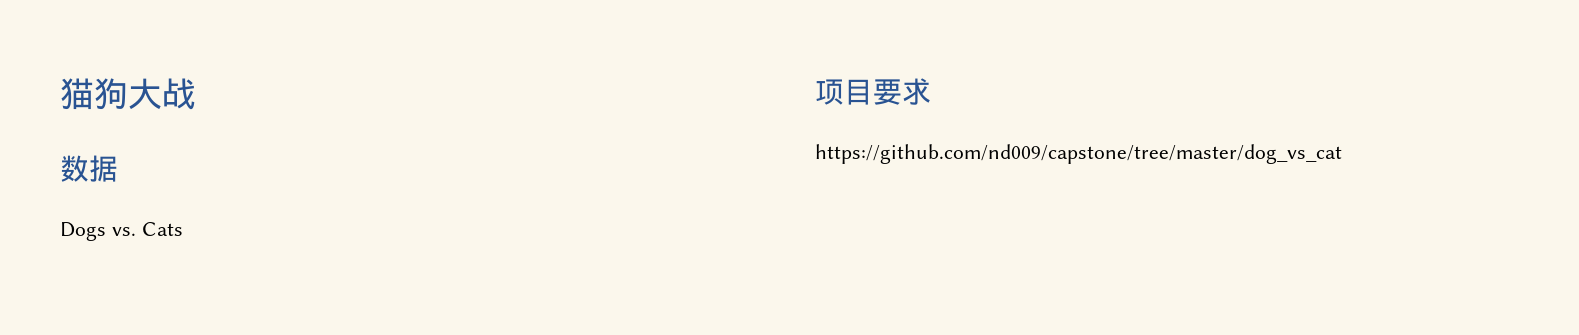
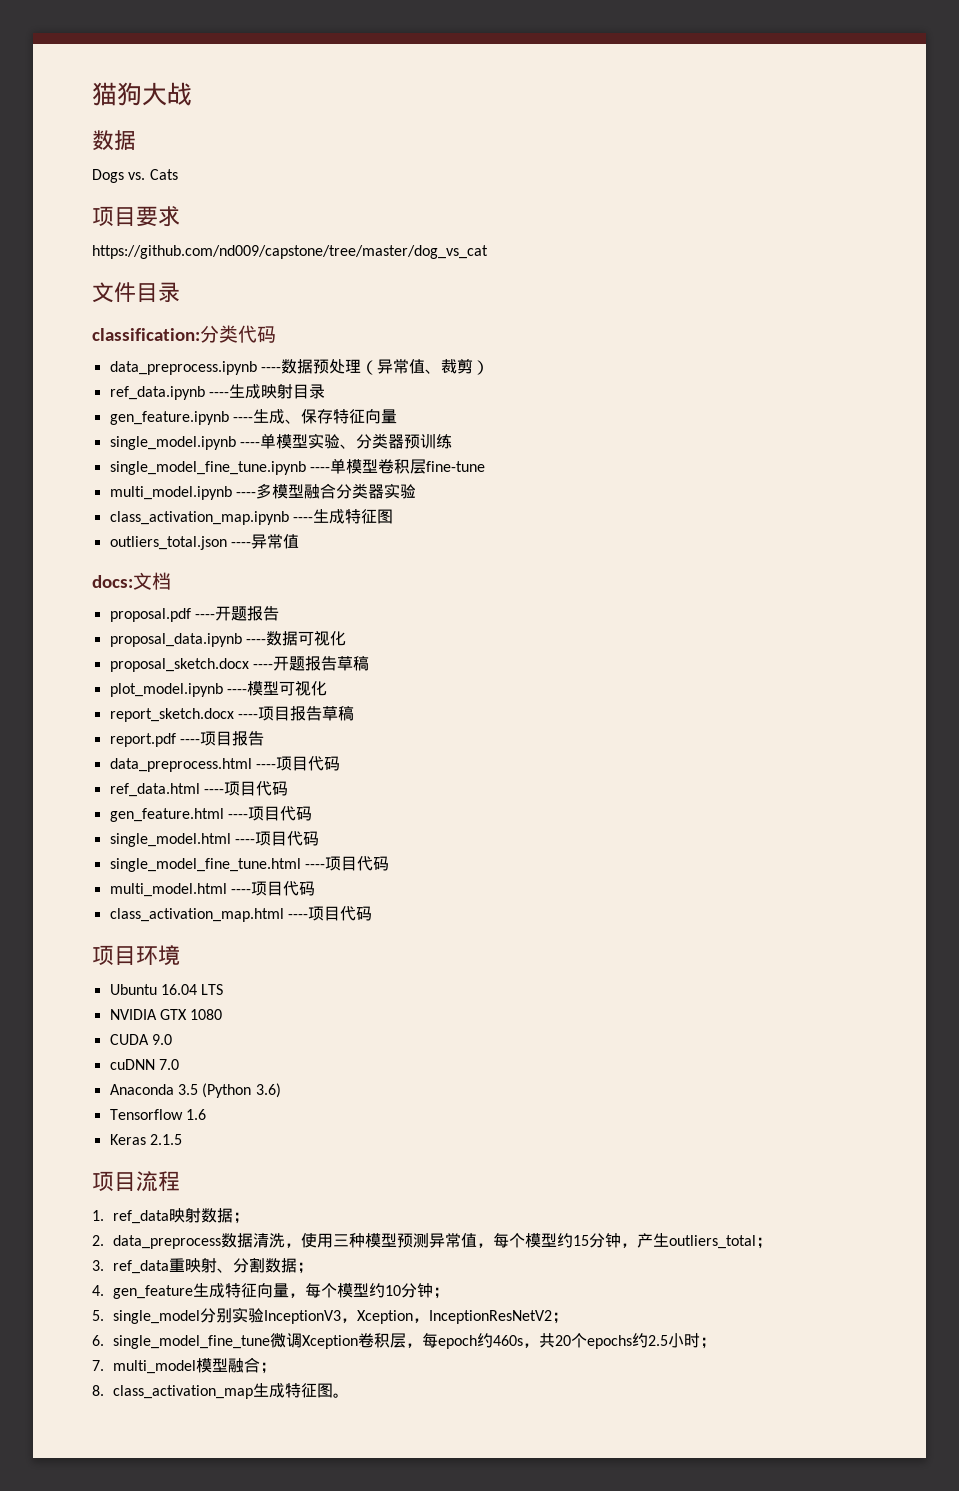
(1342, 154) none -> [92,282,180,303] [92,325,276,343] [109,359,489,375] [109,384,325,400] [109,409,397,425] [109,433,452,450] [109,458,485,475] [109,483,416,500] [109,509,393,525] [109,534,299,550] [92,572,171,590] [109,606,279,622] [109,630,346,647] [109,656,369,672] [109,680,327,697] [109,706,354,722] [109,731,264,747] [109,756,340,772] [109,781,288,797] [109,806,312,822] [109,831,319,847] [109,856,389,872] [109,881,315,897] [109,906,372,922] [92,945,180,966] [109,984,224,995] [109,1009,223,1020] [109,1034,172,1045] [109,1059,179,1070] [109,1083,281,1098] [109,1109,206,1120] [109,1134,182,1145] [92,1171,180,1192] [92,1208,250,1224] [92,1233,773,1249] [92,1257,314,1274] [92,1283,450,1299] [92,1307,569,1324] [92,1333,717,1349] [92,1357,277,1374] [92,1383,350,1399] // 文件目录 // classification:分类代码 // data_preprocess.ipynb ----数据预处理（异常值、裁剪） // ref_data.ipynb ----生成映射目录 // gen_feature.ipynb ----生成、保存特征向量 // single_model.ipynb ----单模型实验、分类器预训练 // single_model_fine_tune.ipynb ----单模型卷积层fine-tune // multi_model.ipynb ----多模型融合分类器实验 // class_activation_map.ipynb ----生成特征图 // outliers_total.json ----异常值 // docs:文档 // proposal.pdf ----开题报告 // proposal_data.ipynb ----数据可视化 // proposal_sketch.docx ----开题报告草稿 // plot_model.ipynb ----模型可视化 // report_sketch.docx ----项目报告草稿 // report.pdf ----项目报告 // data_preprocess.html ----项目代码 // ref_data.html ----项目代码 // gen_feature.html ----项目代码 // single_model.html ----项目代码 // single_model_fine_tune.html ----项目代码 // multi_model.html ----项目代码 // class_activation_map.html ----项目代码 // 项目环境 // Ubuntu 16.04 LTS // NVIDIA GTX 1080 // CUDA 9.0 // cuDNN 7.0 // Anaconda 3.5 (Python 3.6) // Tensorflow 1.6 // Keras 2.1.5 // 项目流程 // 1. ref_data映射数据； // 2. data_preprocess数据清洗，使用三种模型预测异常值，每个模型约15分钟，产生outliers_total； // 3. ref_data重映射、分割数据； // 4. gen_feature生成特征向量，每个模型约10分钟； // 5. single_model分别实验InceptionV3，Xception，InceptionResNetV2； // 6. single_model_fine_tune微调Xception卷积层，每epoch约460s，共20个epochs约2.5小时； // 7. multi_model模型融合； // 8. class_activation_map生成特征图。

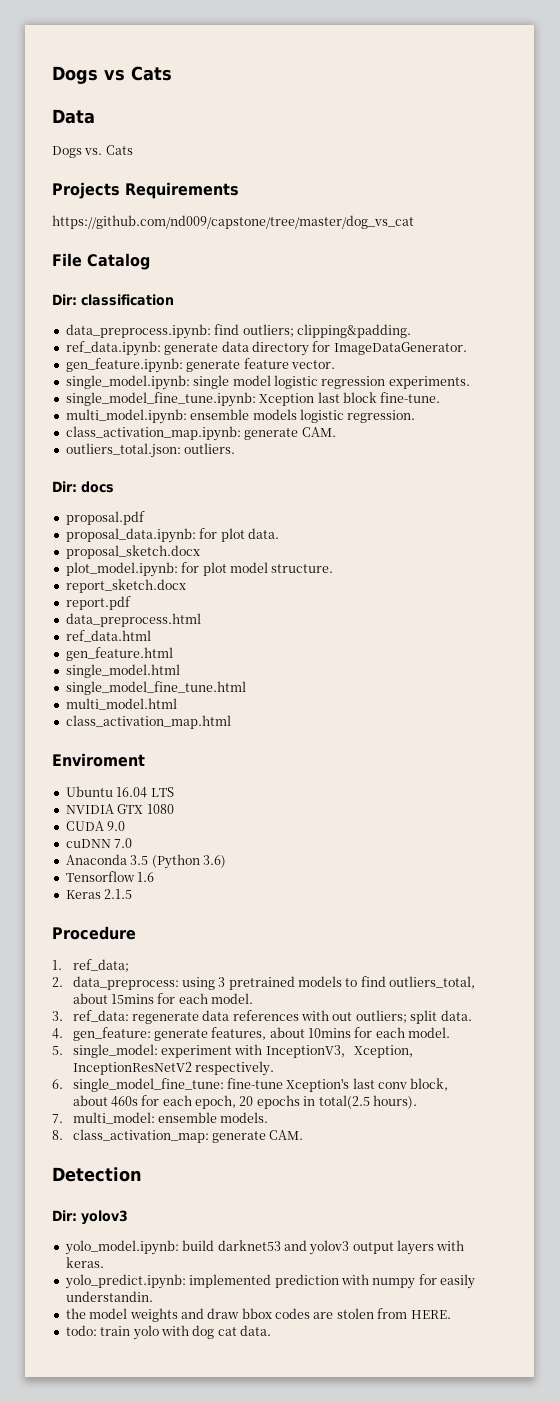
[92,82,192,106] [92,130,136,151] 猫狗大战 // 数据 -> [52,66,172,84] [52,109,95,124] Dogs vs Cats // Data
[92,206,180,227] 项目要求 -> [52,182,239,199] Projects Requirements
[92,282,180,303] [92,325,276,343] [109,359,489,375] [109,384,325,400] [109,409,397,425] [109,433,452,450] [109,458,485,475] [109,483,416,500] [109,509,393,525] [109,534,299,550] [92,572,171,590] [109,606,279,622] [109,630,346,647] [109,656,369,672] [109,680,327,697] [109,706,354,722] [109,731,264,747] [109,756,340,772] [109,781,288,797] [109,806,312,822] [109,831,319,847] [109,856,389,872] [109,881,315,897] [109,906,372,922] [92,945,180,966] 文件目录 // classification:分类代码 // data_preprocess.ipynb ----数据预处理（异常值、裁剪） // ref_data.ipynb ----生成映射目录 // gen_feature.ipynb ----生成、保存特征向量 // single_model.ipynb ----单模型实验、分类器预训练 // single_model_fine_tune.ipynb ----单模型卷积层fine-tune // multi_model.ipynb ----多模型融合分类器实验 // class_activation_map.ipynb ----生成特征图 // outliers_total.json ----异常值 // docs:文档 // proposal.pdf ----开题报告 // proposal_data.ipynb ----数据可视化 // proposal_sketch.docx ----开题报告草稿 // plot_model.ipynb ----模型可视化 // report_sketch.docx ----项目报告草稿 // report.pdf ----项目报告 // data_preprocess.html ----项目代码 // ref_data.html ----项目代码 // gen_feature.html ----项目代码 // single_model.html ----项目代码 // single_model_fine_tune.html ----项目代码 // multi_model.html ----项目代码 // class_activation_map.html ----项目代码 // 项目环境 -> [52,253,150,270] [52,294,174,306] [65,324,411,339] [65,341,467,356] [65,358,335,373] [65,375,470,390] [65,392,441,407] [65,409,416,424] [65,426,336,441] [65,443,236,458] [52,481,114,493] [65,511,145,525] [65,528,279,543] [65,545,200,559] [65,562,334,577] [65,579,186,593] [65,596,131,610] [65,613,201,627] [65,630,151,642] [65,647,173,661] [65,664,180,678] [65,681,246,695] [65,698,177,710] [65,715,231,729] [52,753,145,767] File Catalog // Dir: classification // data_preprocess.ipynb: find outliers; clipping&padding. // ref_data.ipynb: generate data directory for ImageDataGenerator. // gen_feature.ipynb: generate feature vector. // single_model.ipynb: single model logistic regression experiments. // single_model_fine_tune.ipynb: Xception last block fine-tune. // multi_model.ipynb: ensemble models logistic regression. // class_activation_map.ipynb: generate CAM. // outliers_total.json: outliers. // Dir: docs // proposal.pdf // proposal_data.ipynb: for plot data. // proposal_sketch.docx // plot_model.ipynb: for plot model structure. // report_sketch.docx // report.pdf // data_preprocess.html // ref_data.html // gen_feature.html // single_model.html // single_model_fine_tune.html // multi_model.html // class_activation_map.html // Enviroment
[92,1171,180,1192] 项目流程 -> [52,926,136,940] Procedure
[113,1208,250,1224] [92,1233,773,1249] [92,1257,314,1274] [92,1283,450,1299] [92,1307,265,1324] ref_data映射数据； // 2. data_preprocess数据清洗，使用三种模型预测异常值，每个模型约15分钟，产生outliers_total； // 3. ref_data重映射、分割数据； // 4. gen_feature生成特征向量，每个模型约10分钟； // 5. single_model分别实验 -> [72,959,129,972] [52,976,476,990] [72,993,254,1004] [52,1010,472,1024] [52,1027,451,1041] [52,1044,263,1058] ref_data; // 2. data_preprocess: using 3 pretrained models to find outliers_total, about 15mins for each model. // 3. ref_data: regenerate data references with out outliers; split data. // 4. gen_feature: generate features, about 10mins for each model. // 5. single_model: experiment with
[552,1312,569,1324] ； -> [194,1061,274,1076] respectively.
[113,1333,717,1349] [92,1357,277,1374] [92,1383,350,1399] single_model_fine_tune微调Xception卷积层，每epoch约460s，共20个epochs约2.5小时； // 7. multi_model模型融合； // 8. class_activation_map生成特征图。 -> [72,1078,449,1092] [72,1095,417,1109] [52,1112,269,1124] [52,1129,304,1143] [52,1167,142,1182] [52,1210,128,1225] [64,1240,465,1255] [65,1257,104,1268] [64,1274,475,1289] [65,1291,153,1302] [65,1308,451,1322] [65,1325,271,1340] single_model_fine_tune: fine-tune Xception's last conv block, about 460s for each epoch, 20 epochs in total(2.5 hours). // 7. multi_model: ensemble models. // 8. class_activation_map: generate CAM. // Detection // Dir: yolov3 // yolo_model.ipynb: build darknet53 and yolov3 output layers with keras. // yolo_predict.ipynb: implemented prediction with numpy for easily understandin. // the model weights and draw bbox codes are stolen from HERE. // todo: train yolo with dog cat data.

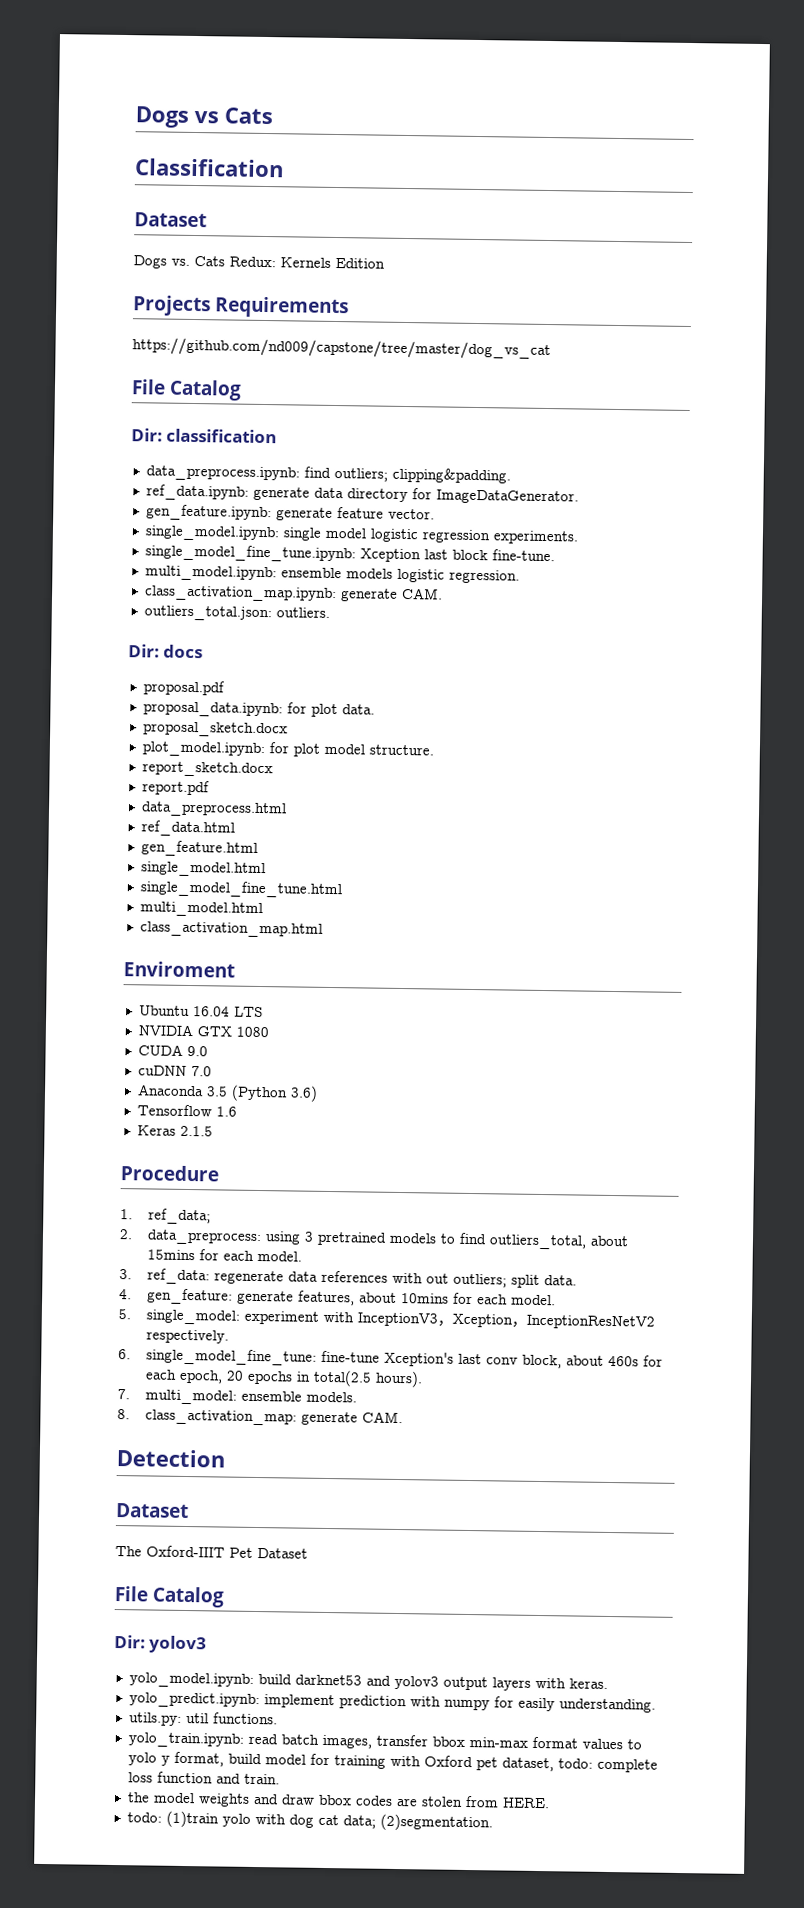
[52,109,95,124] Data -> [134,158,284,178] [134,212,207,228] Classification // Dataset
(133, 150) none -> [229,256,385,269] Redux: Kernels Edition
(142, 1174) none -> [116,1503,189,1519] [115,1545,308,1559] [114,1586,226,1608] // Dataset // The Oxford-IIIT Pet Dataset // File Catalog
[189,1274,272,1288] implemented -> [263,1694,335,1709] implement
[65,1291,153,1302] understandin. -> [558,1698,656,1713] [128,1712,278,1726] [127,1732,642,1750] [127,1751,658,1773] [127,1771,280,1785] understanding. // utils.py: util functions. // yolo_train.ipynb: read batch images, transfer bbox min-max format values to yolo y format, build model for training with Oxford pet dataset, todo: complete loss function and train.
[100,1326,131,1336] train -> [165,1810,219,1828] (1)train
[240,1325,271,1336] data. -> [342,1813,493,1832] data; (2)segmentation.

